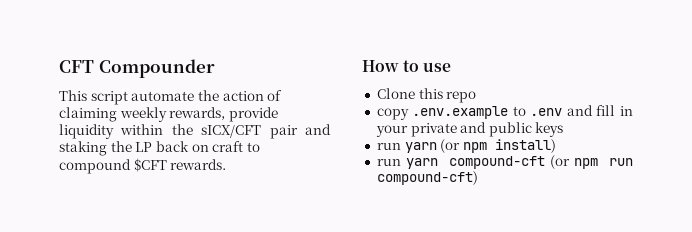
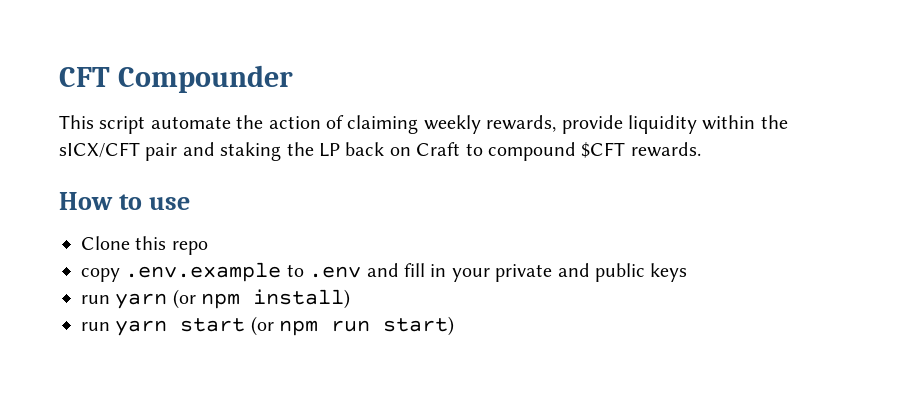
[212,141,244,152] craft -> [416,142,461,156] Craft
[448,156,545,169] compound-cft -> [180,318,246,332] start
[376,171,478,185] compound-cft) -> [383,316,455,336] start)

